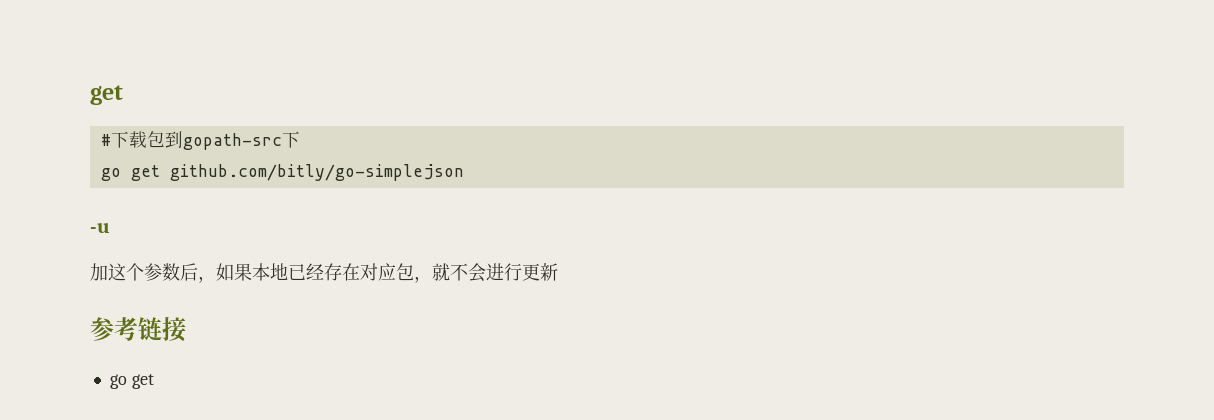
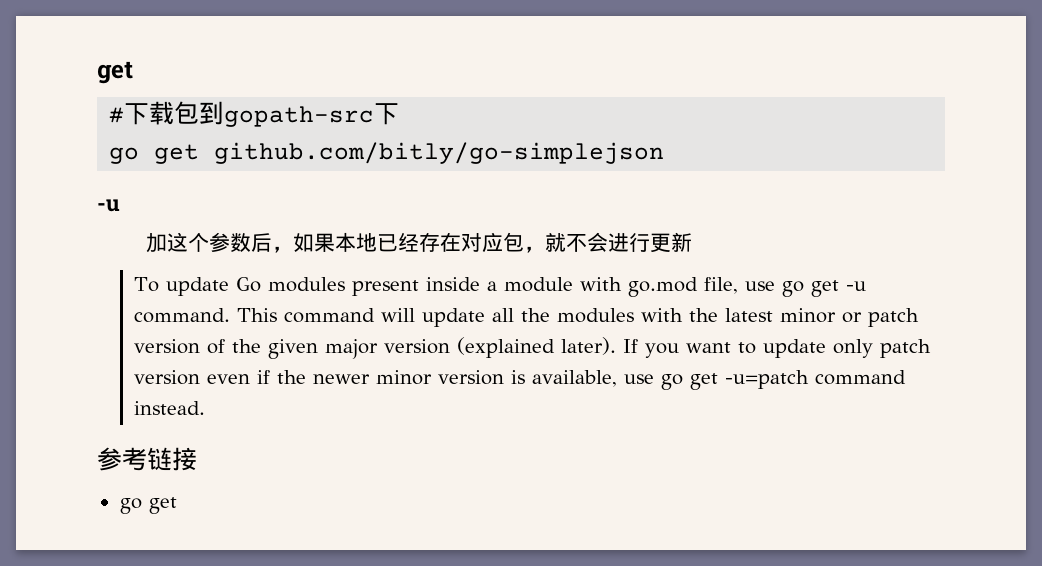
(558, 272) none -> [134,277,867,297] [134,308,920,327] [134,337,932,359] [134,370,907,390] [134,401,206,415] // To update Go modules present inside a module with go.mod file, use go get -u command. This command will update all the modules with the latest minor or patch version of the given major version (explained later). If you want to update only patch version even if the newer minor version is available, use go get -u=patch command instead.

